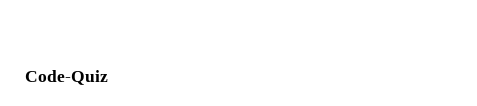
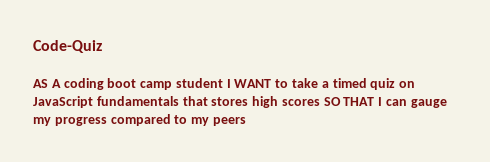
(108, 77) none -> [33,78,416,90] [33,96,447,108] [33,114,246,126] // AS A coding boot camp student I WANT to take a timed quiz on JavaScript fundamentals that stores high scores SO THAT I can gauge my progress compared to my peers

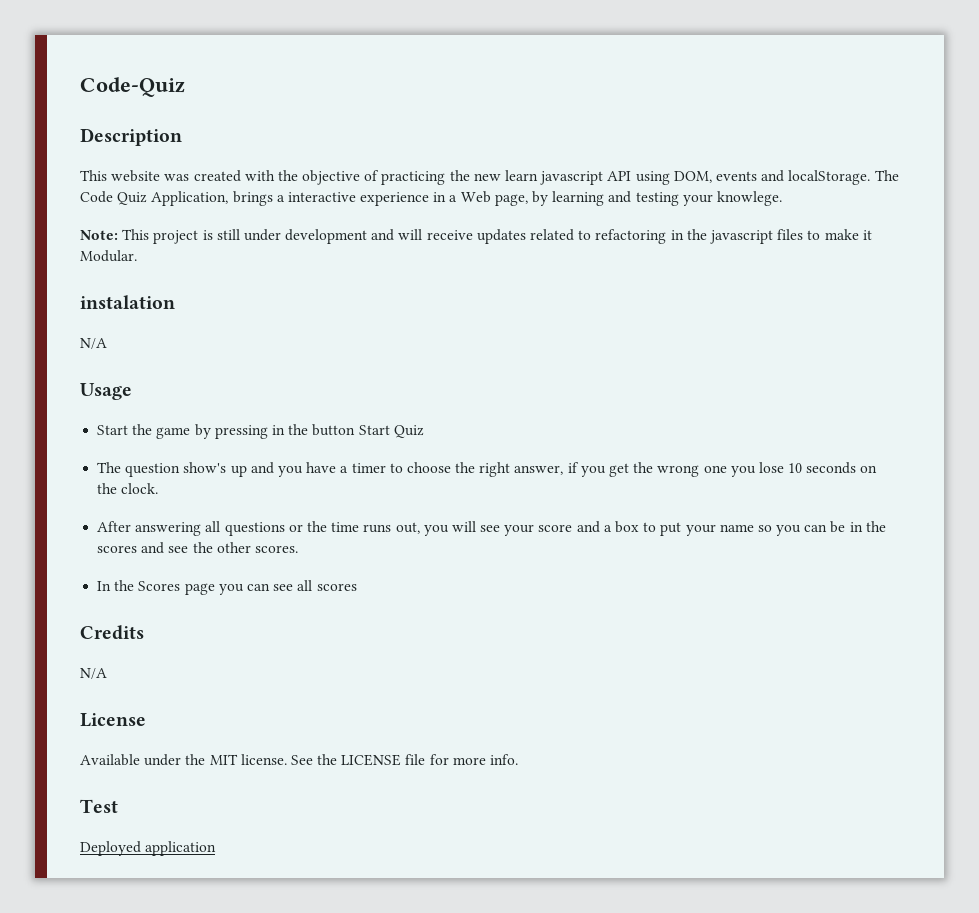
[33,78,416,90] [33,96,447,108] [33,114,246,126] AS A coding boot camp student I WANT to take a timed quiz on JavaScript fundamentals that stores high scores SO THAT I can gauge my progress compared to my peers -> [80,128,182,146] [80,170,899,185] [80,191,782,206] [80,229,872,244] [80,250,137,262] [80,295,175,309] [80,338,107,349] [80,383,132,400] [97,424,424,439] [97,462,878,477] [97,483,159,494] [97,521,886,536] [97,542,298,554] [97,580,357,595] [80,625,144,640] [80,668,107,679] [80,713,146,727] [80,754,519,766] [80,799,118,813] [80,841,217,856] Description // This website was created with the objective of practicing the new learn javascript API using DOM, events and localStorage. The Code Quiz Application, brings a interactive experience in a Web page, by learning and testing your knowlege. // Note: This project is still under development and will receive updates related to refactoring in the javascript files to make it Modular. // instalation // N/A // Usage // Start the game by pressing in the button Start Quiz // The question show's up and you have a timer to choose the right answer, if you get the wrong one you lose 10 seconds on the clock. // After answering all questions or the time runs out, you will see your score and a box to put your name so you can be in the scores and see the other scores. // In the Scores page you can see all scores // Credits // N/A // License // Available under the MIT license. See the LICENSE file for more info. // Test // Deployed application

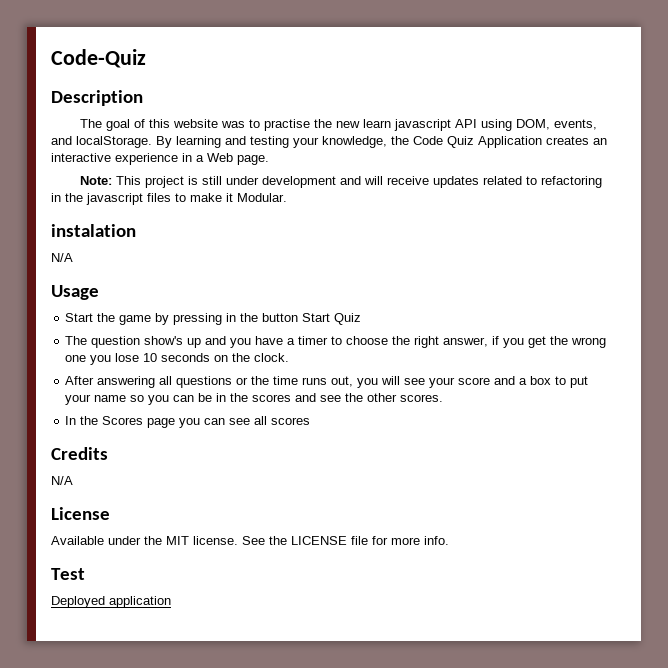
[80,170,446,185] This website was created with the objective of practicing -> [79,119,310,131] The goal of this website was to practise
[715,171,757,181] events -> [553,119,597,130] events,
[874,170,899,181] [80,191,285,206] The Code Quiz Application, brings a -> [156,136,607,148] By learning and testing your knowledge, the Code Quiz Application creates an
[494,191,782,206] page, by learning and testing your knowlege. -> [237,155,269,165] page.

